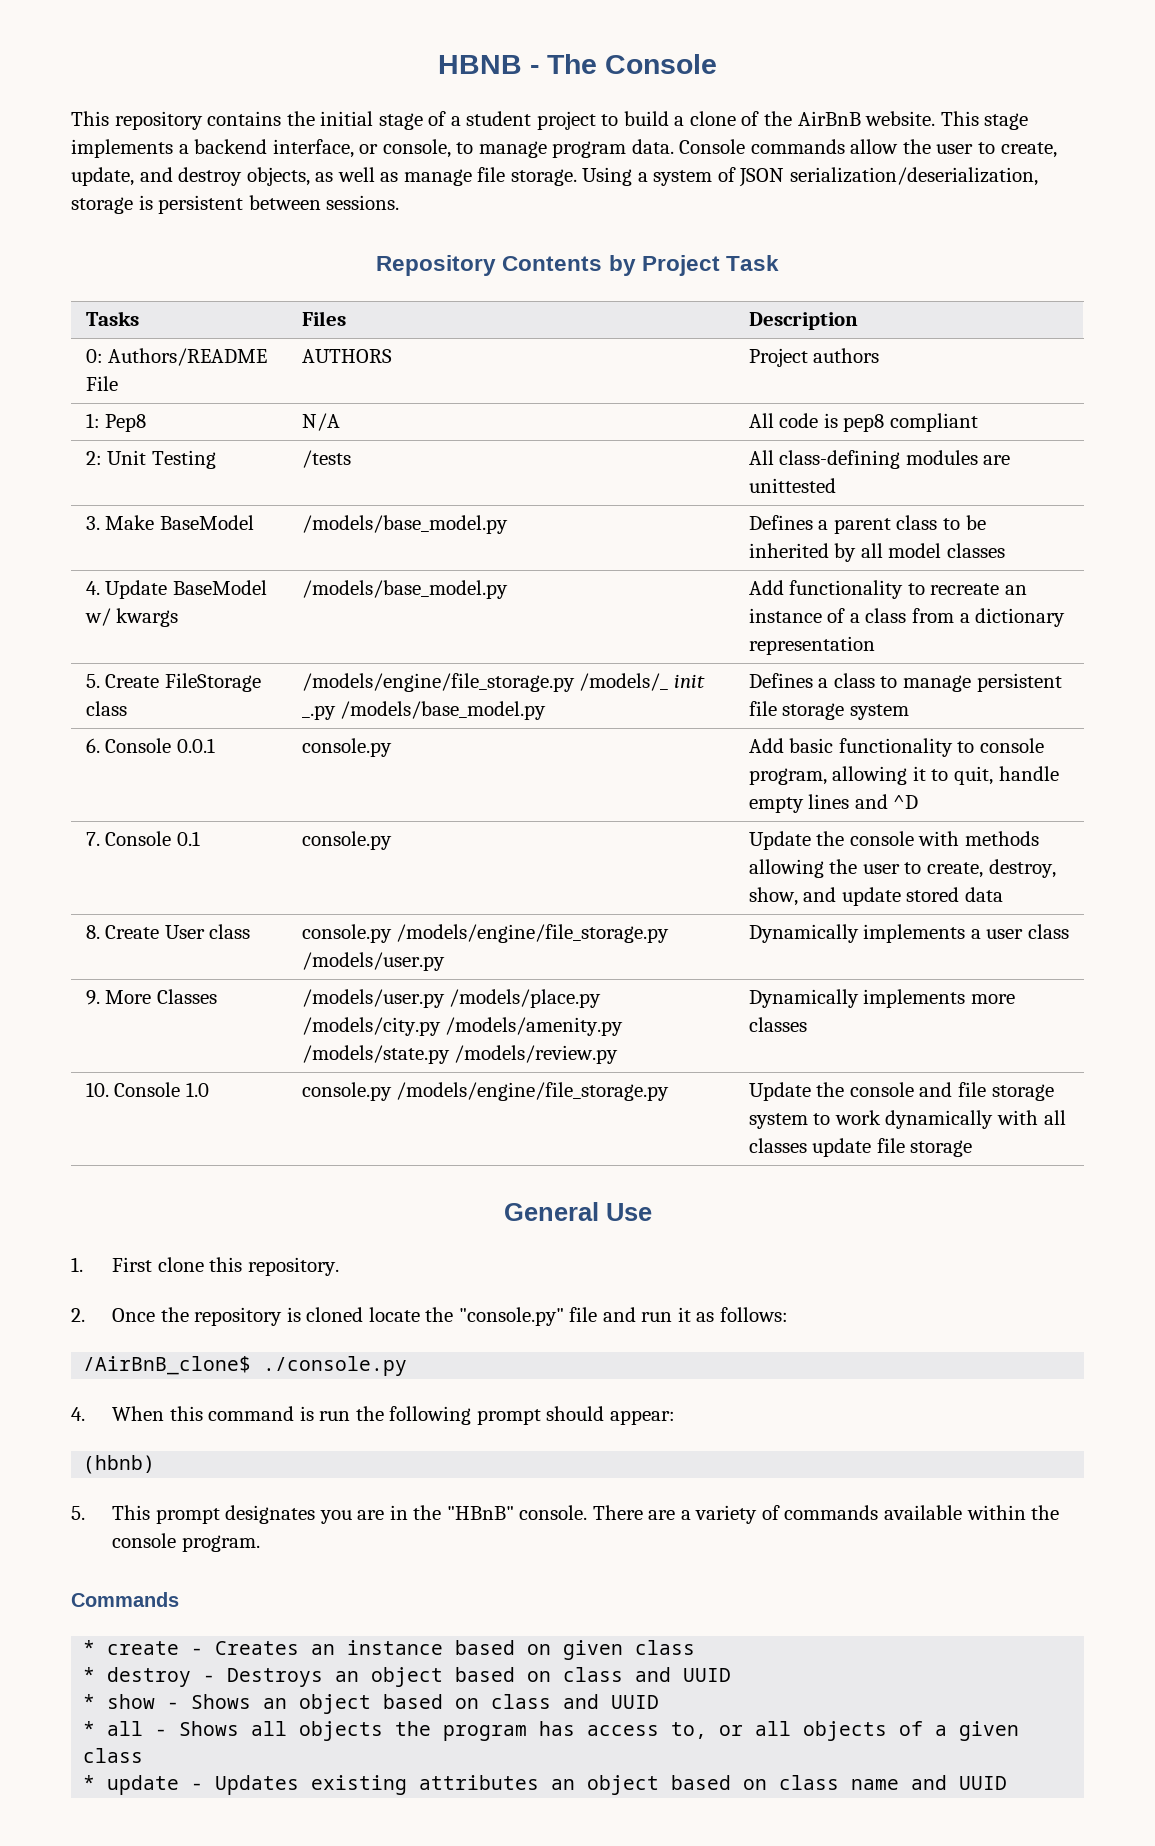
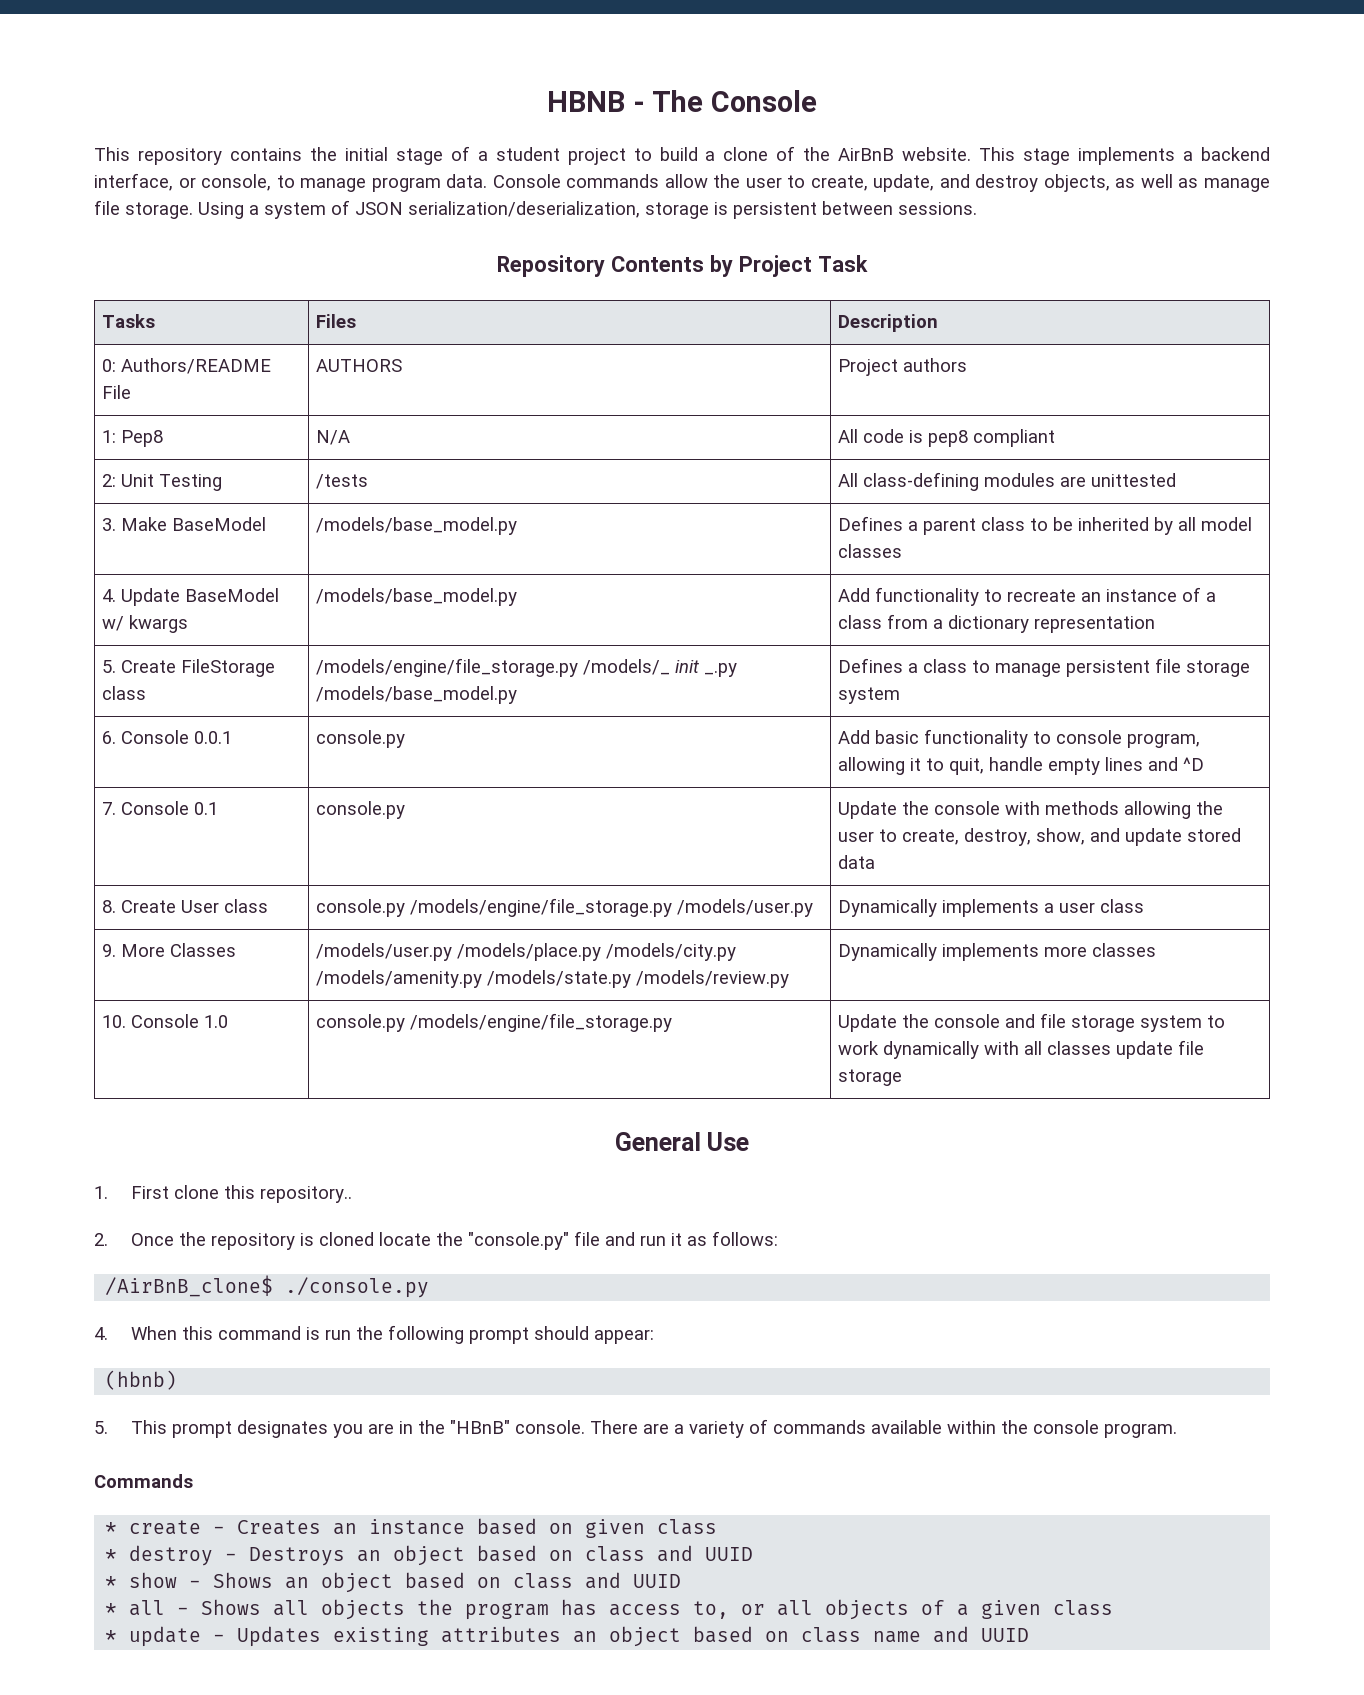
[247,1257,339,1276] repository. -> [259,1186,352,1203] repository..

